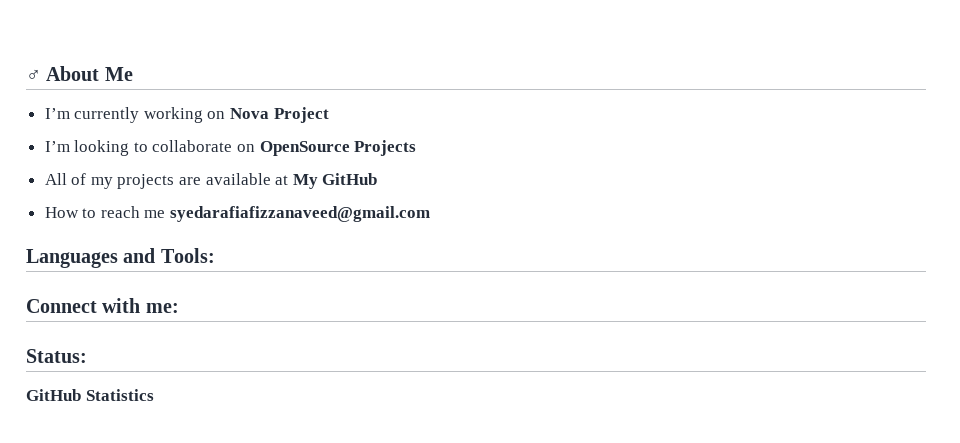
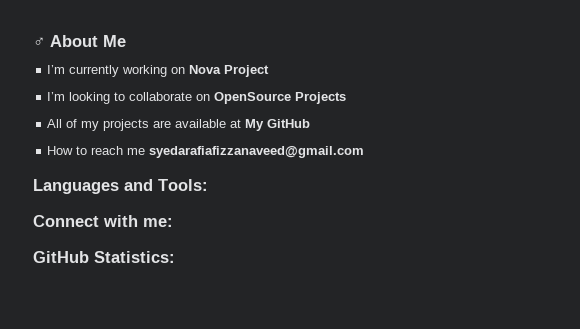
[26,349,87,363] [26,389,154,401] // Status: // GitHub Statistics -> [33,251,175,263] // GitHub Statistics:

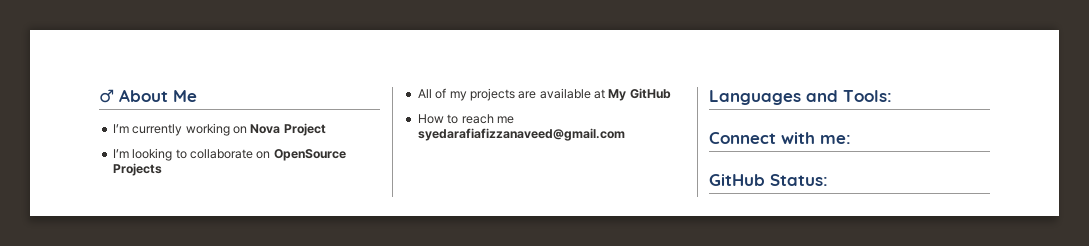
[94,251,175,263] Statistics: -> [770,174,828,186] Status:

